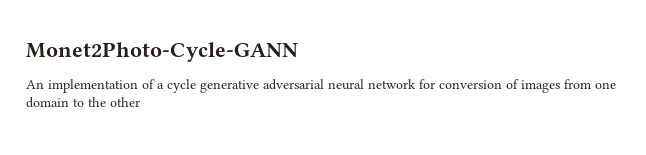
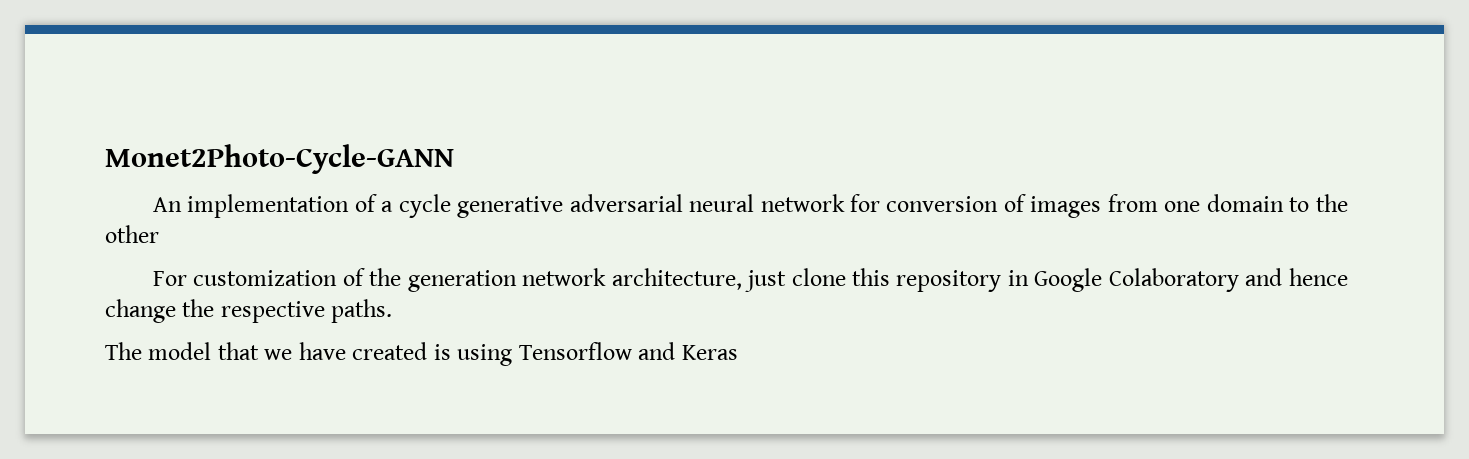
(140, 102) none -> [152,268,1348,292] [105,299,393,323] [105,342,738,366] // For customization of the generation network architecture, just clone this repository in Google Colaboratory and hence change the respective paths. // The model that we have created is using Tensorflow and Keras

